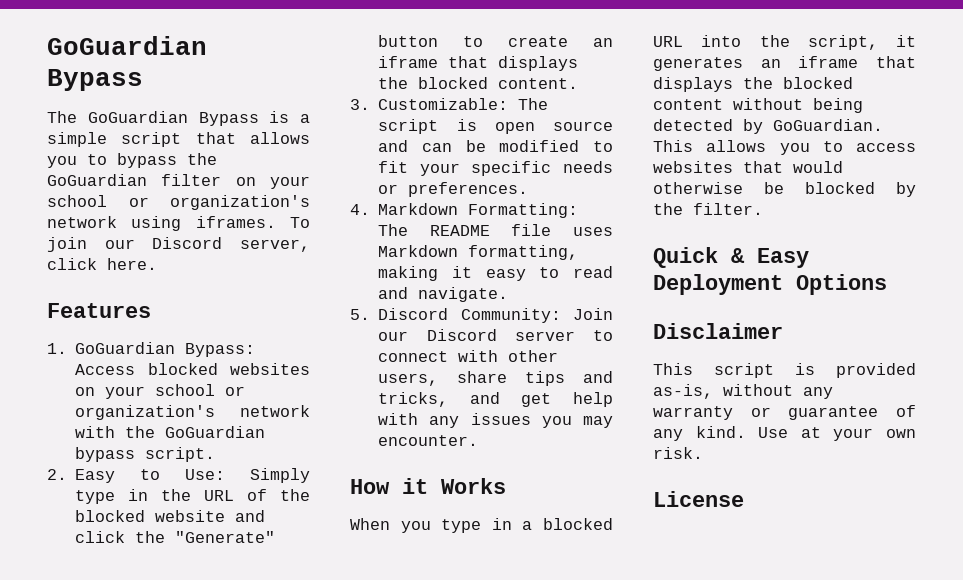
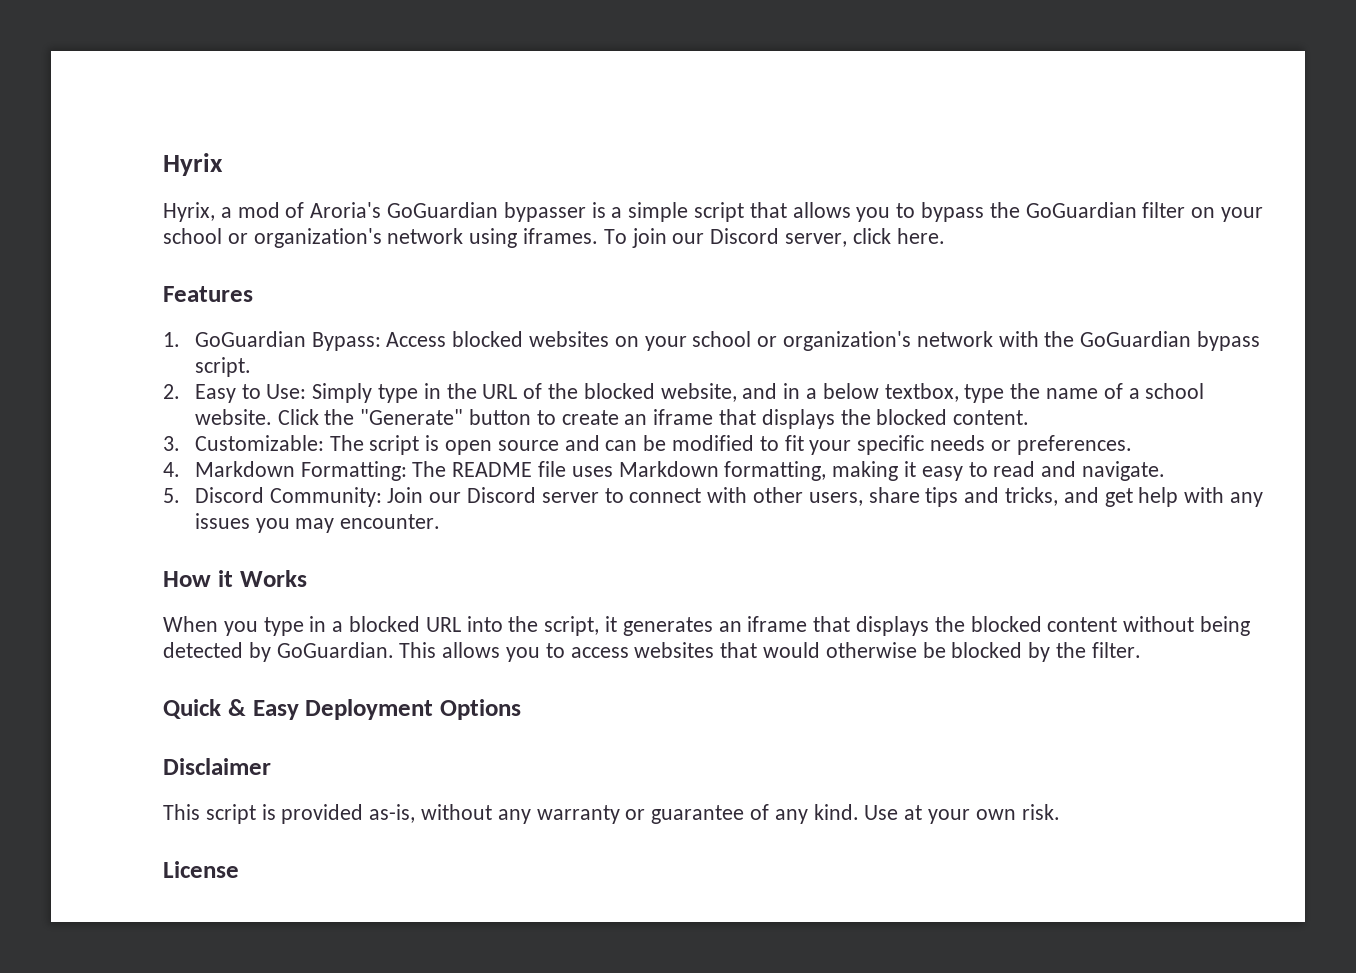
[47,36,207,55] [47,69,143,91] [47,111,259,126] GoGuardian Bypass // The GoGuardian Bypass -> [163,153,223,176] [163,202,586,222] Hyrix // Hyrix, a mod of Aroria's GoGuardian bypasser
[155,510,266,522] [75,531,126,543] website and click -> [660,383,1205,403] [194,409,319,425] website, and in a below textbox, type the name of a school website. Click

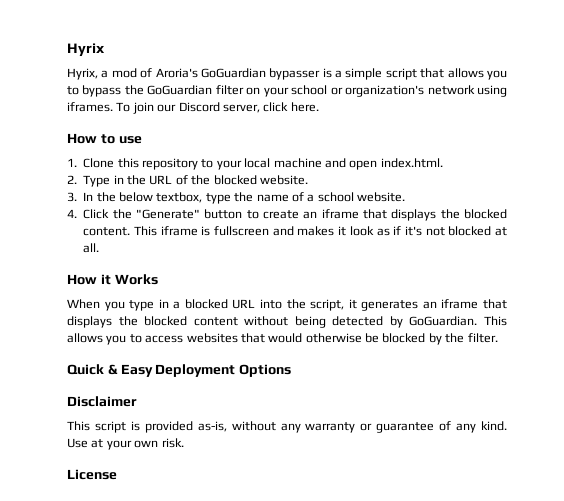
[163,286,253,302] [163,331,1261,351] [194,357,251,377] [163,383,418,403] Features // 1. GoGuardian Bypass: Access blocked websites on your school or organization's network with the GoGuardian bypass script. // 2. Easy to Use: Simply type -> [67,133,142,144] [67,158,443,170] [67,175,111,187] How to use // 1. Clone this repository to your local machine and open index.html. // 2. Type
[660,383,818,402] website, and in a -> [259,175,308,185] [67,192,116,202] website. // 3. In the
(272, 417) none -> [67,209,77,218] // 4.
[163,435,1132,455] [163,461,1166,481] [163,487,1264,507] [194,513,441,533] // 3. Customizable: The script is open source and can be modified to fit your specific needs or preferences. // 4. Markdown Formatting: The README file uses Markdown formatting, making it easy to read and navigate. // 5. Discord Community: Join our Discord server to connect with other users, share tips and tricks, and get help with any issues you may encounter. -> [133,226,507,236] [83,243,100,253] This iframe is fullscreen and makes it look as if it's not blocked at all.

